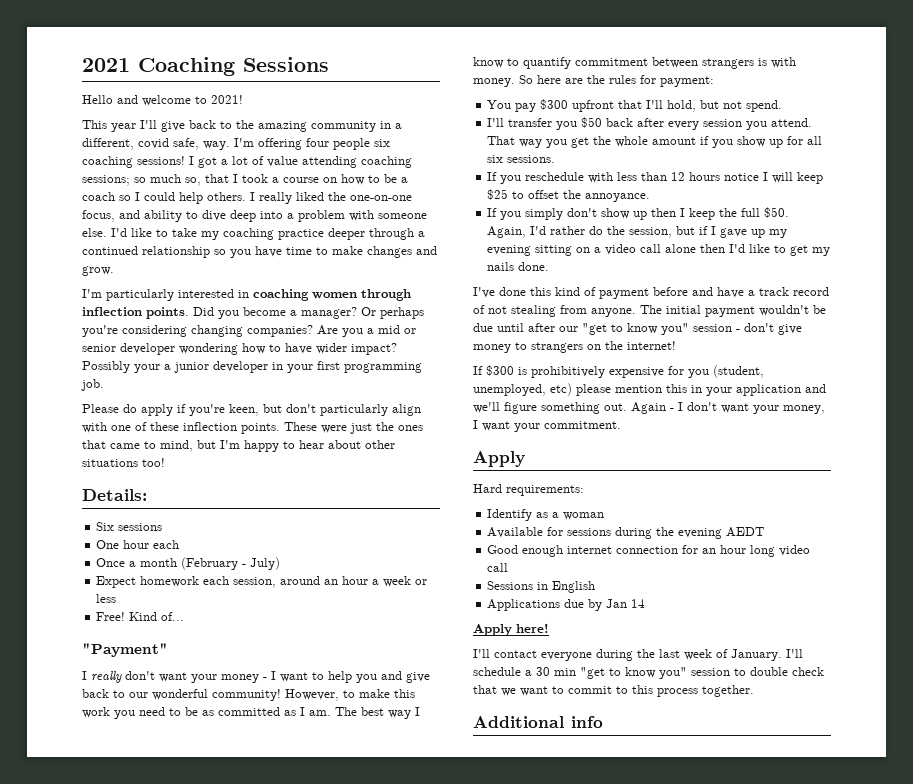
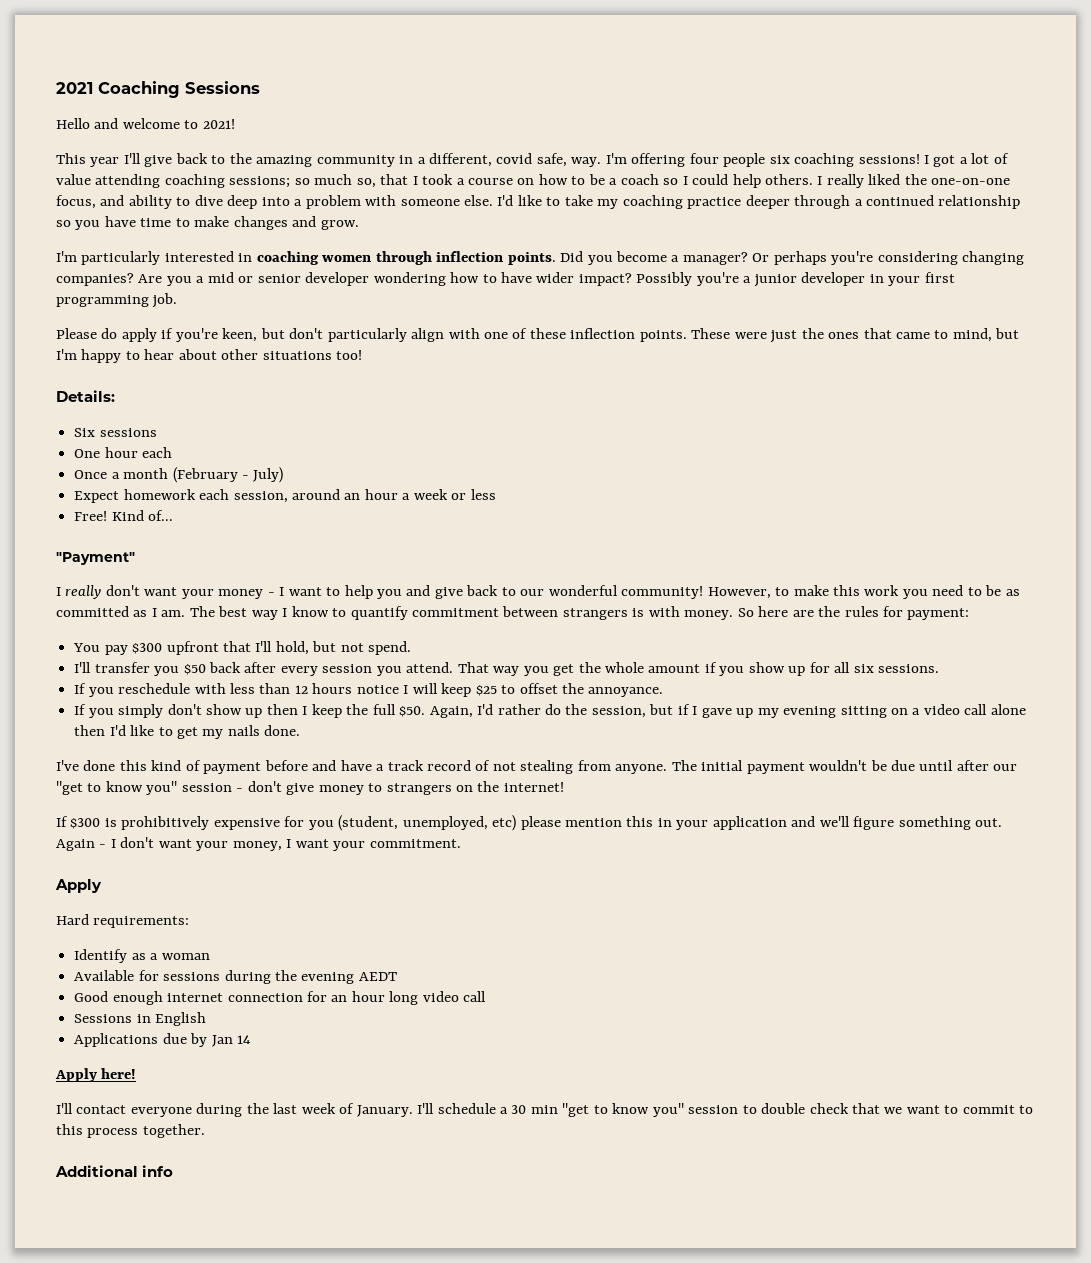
[134,364,160,373] your -> [696,272,739,286] you're

